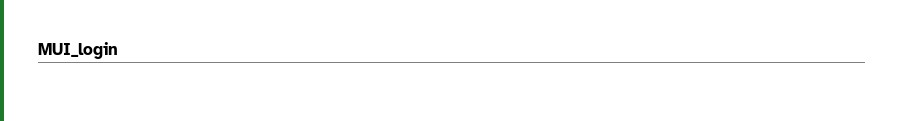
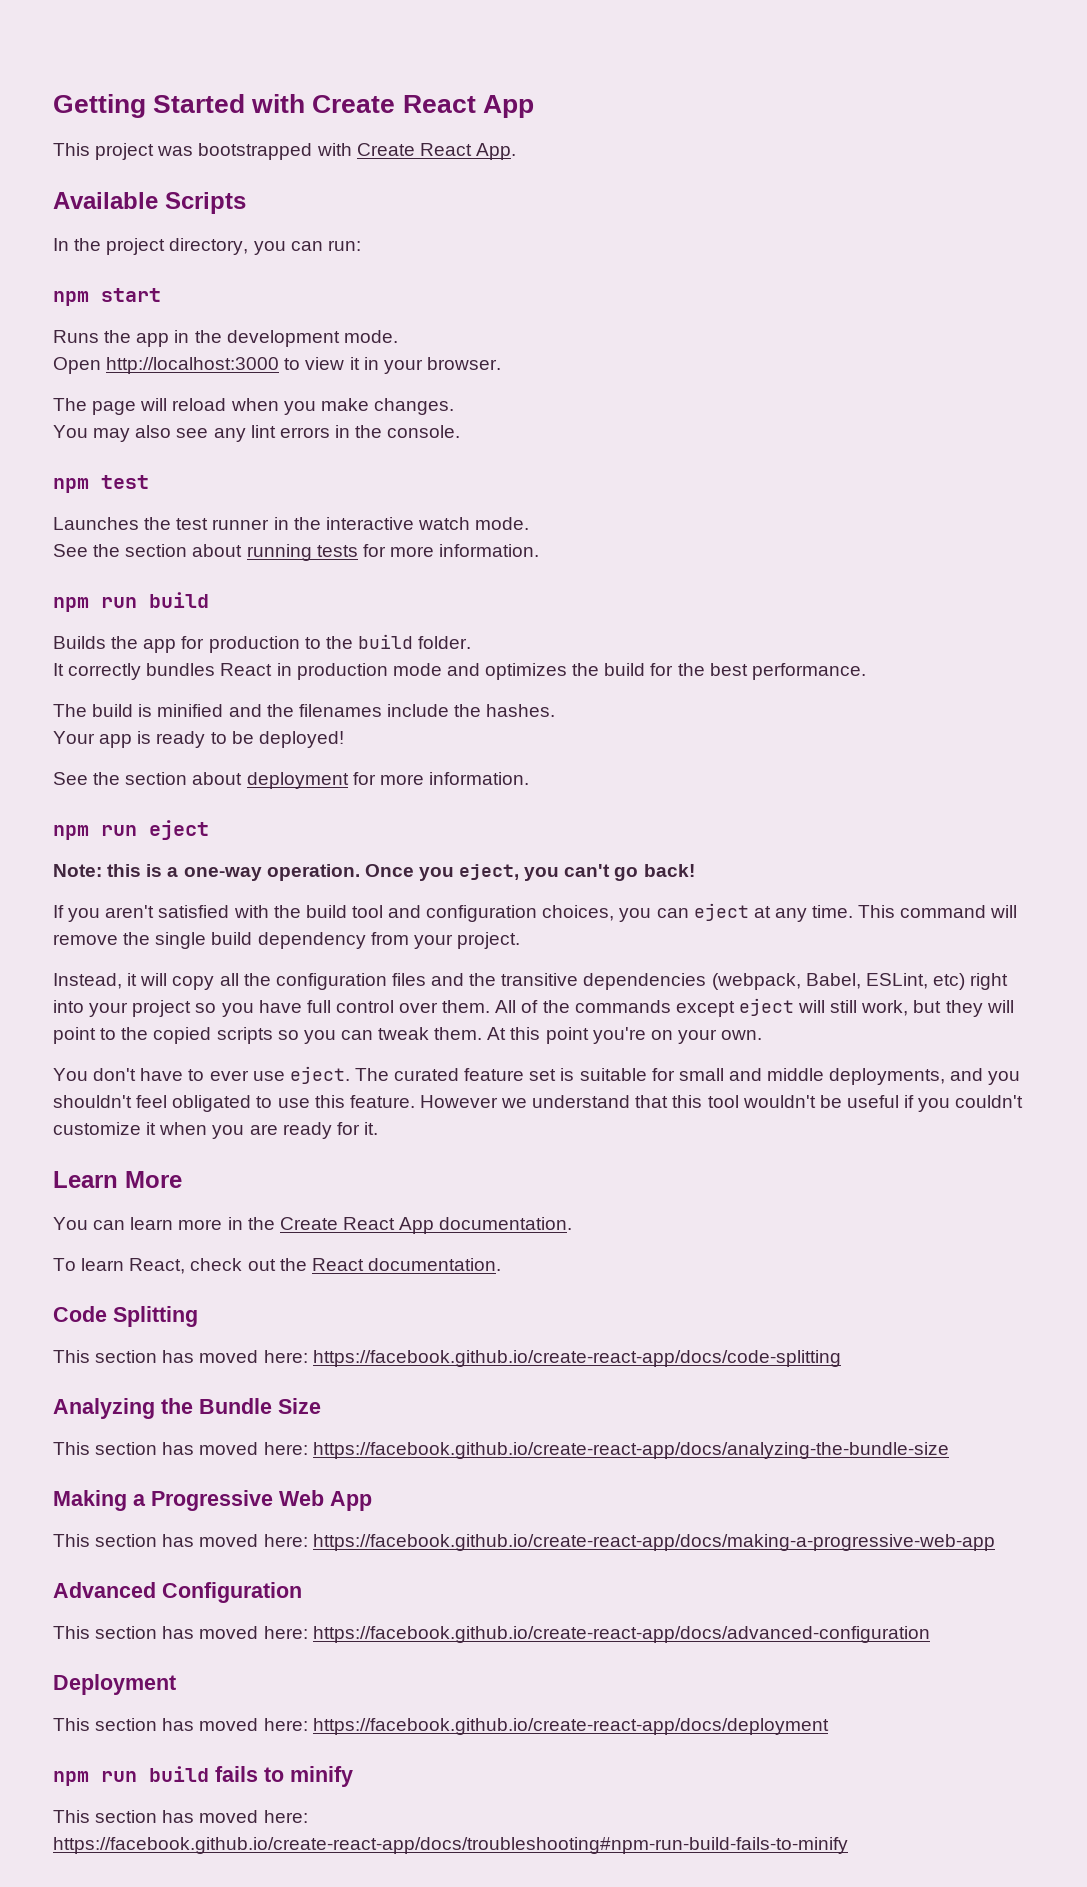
[38,42,118,59] MUI_login -> [53,94,534,118] [53,143,516,160] [53,192,246,214] [53,238,361,255] [53,288,161,306] [53,330,398,347] [53,357,501,374] [53,398,454,415] [53,425,461,442] [53,475,149,493] [53,517,530,530] [53,544,540,561] [53,592,209,612] [53,634,472,653] [53,663,866,680] [53,704,556,717] [53,731,344,748] [53,772,529,789] [53,820,209,840] [53,864,695,881] [53,903,1018,922] [53,932,520,949] [53,973,1009,990] [53,998,1014,1017] [53,1027,763,1044] [53,1066,1021,1085] [53,1095,1024,1112] [53,1122,378,1139] [53,1171,182,1188] [53,1217,573,1234] [53,1258,501,1274] [53,1306,198,1327] [53,1350,841,1367] [53,1398,321,1419] [53,1442,949,1459] [53,1490,372,1511] [53,1534,995,1551] [53,1582,302,1603] [53,1626,930,1643] [53,1674,176,1695] [53,1718,829,1735] [53,1766,353,1787] [53,1810,308,1823] [53,1837,848,1854] Getting Started with Create React App // This project was bootstrapped with Create React App. // Available Scripts // In the project directory, you can run: // npm start // Runs the app in the development mode. // Open http://localhost:3000 to view it in your browser. // The page will reload when you make changes. // You may also see any lint errors in the console. // npm test // Launches the test runner in the interactive watch mode. // See the section about running tests for more information. // npm run build // Builds the app for production to the build folder. // It correctly bundles React in production mode and optimizes the build for the best performance. // The build is minified and the filenames include the hashes. // Your app is ready to be deployed! // See the section about deployment for more information. // npm run eject // Note: this is a one-way operation. Once you eject, you can't go back! // If you aren't satisfied with the build tool and configuration choices, you can eject at any time. This command will remove the single build dependency from your project. // Instead, it will copy all the configuration files and the transitive dependencies (webpack, Babel, ESLint, etc) right into your project so you have full control over them. All of the commands except eject will still work, but they will point to the copied scripts so you can tweak them. At this point you're on your own. // You don't have to ever use eject. The curated feature set is suitable for small and middle deployments, and you shouldn't feel obligated to use this feature. However we understand that this tool wouldn't be useful if you couldn't customize it when you are ready for it. // Learn More // You can learn more in the Create React App documentation. // To learn React, check out the React documentation. // Code Splitting // This section has moved here: https://facebook.github.io/create-react-app/docs/code-splitting // Analyzing the Bundle Size // This section has moved here: https://facebook.github.io/create-react-app/docs/analyzing-the-bundle-size // Making a Progressive Web App // This section has moved here: https://facebook.github.io/create-react-app/docs/making-a-progressive-web-app // Advanced Configuration // This section has moved here: https://facebook.github.io/create-react-app/docs/advanced-configuration // Deployment // This section has moved here: https://facebook.github.io/create-react-app/docs/deployment // npm run build fails to minify // This section has moved here: https://facebook.github.io/create-react-app/docs/troubleshooting#npm-run-build-fails-to-minify

